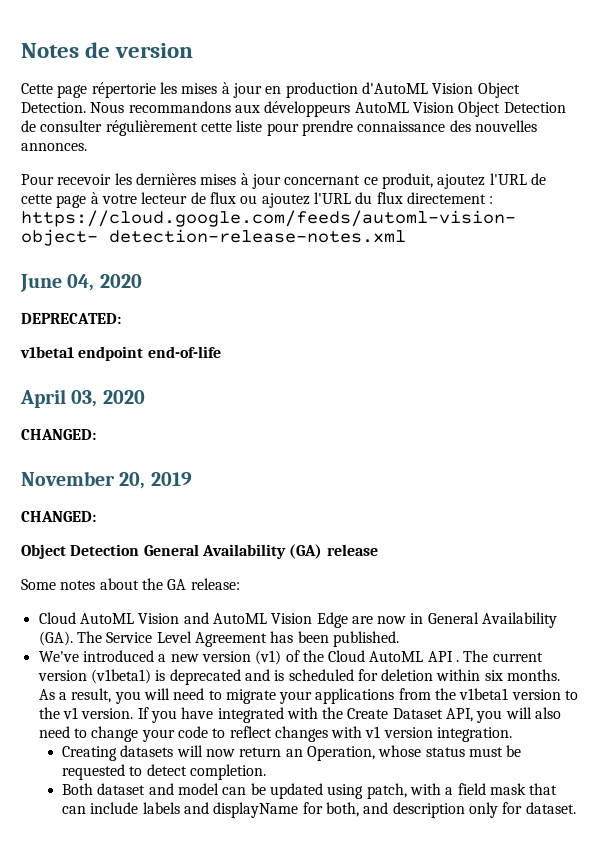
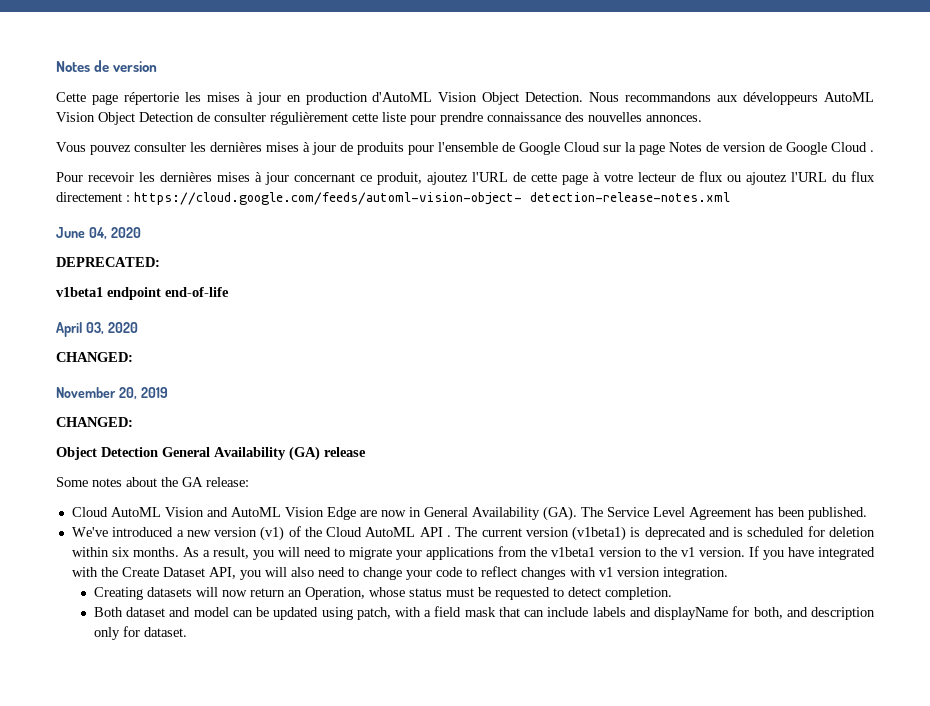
(87, 147) none -> [56,142,874,155] // Vous pouvez consulter les dernières mises à jour de produits pour l'ensemble de Google Cloud sur la page Notes de version de Google Cloud .

